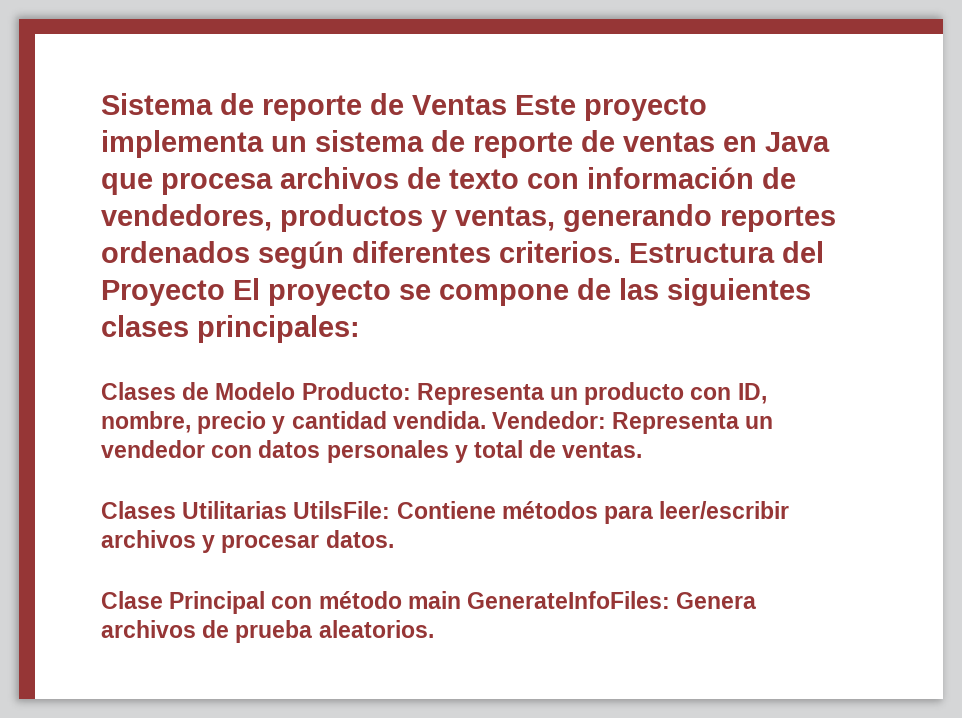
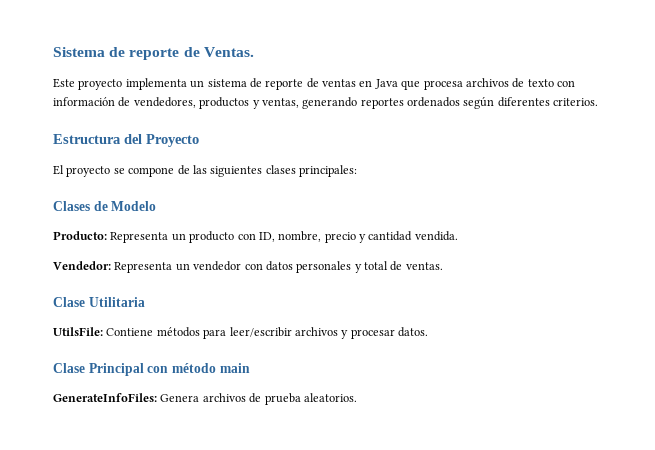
[412,95,507,115] Ventas -> [203,47,254,57] Ventas. //
(621, 252) none -> (599, 102) //
(225, 293) none -> (199, 140) //
(296, 391) none -> (157, 206) //
(486, 420) none -> (458, 236) //
[101,501,288,519] Clases Utilitarias -> [53,297,145,307] Clase Utilitaria //
(461, 600) none -> (250, 368) //

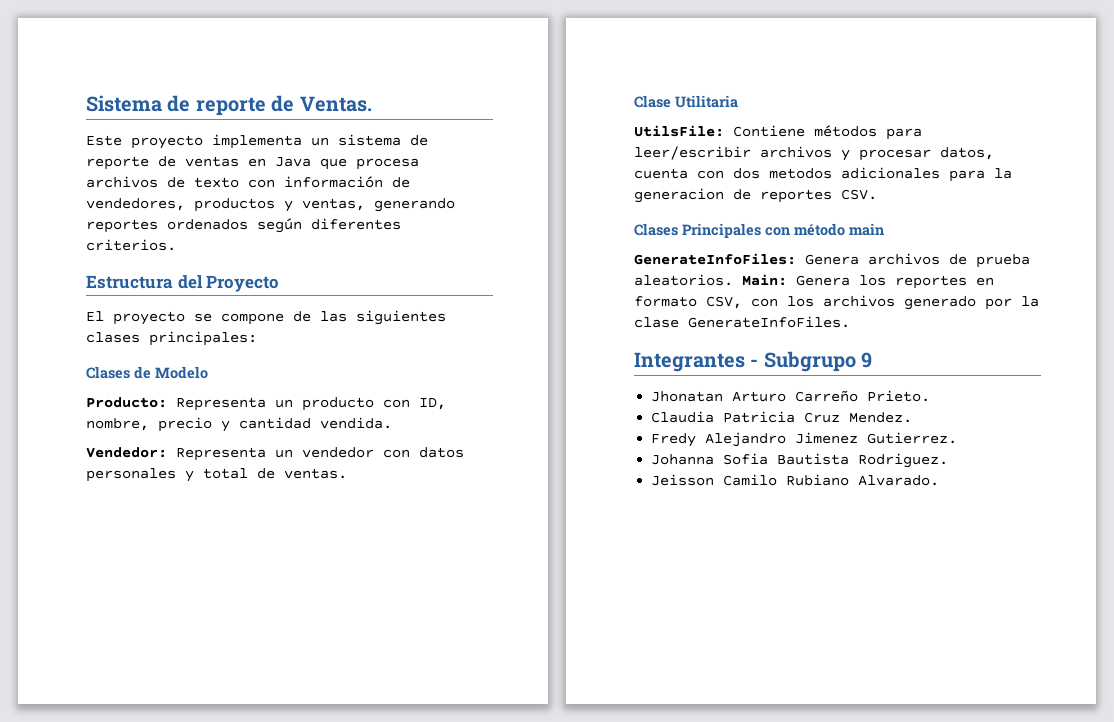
[398,327,428,337] [53,363,144,376] datos. // Clase Principal -> [940,147,994,160] [634,167,1012,182] [634,188,877,203] [634,223,761,238] datos, cuenta con dos metodos adicionales para la generacion de reportes CSV. // Clases Principales
(357, 397) none -> [742,274,994,289] [634,295,1039,310] [634,316,850,328] [634,351,873,372] [651,390,931,402] [651,411,913,423] [651,432,958,447] [651,453,949,468] [651,474,940,486] Main: Genera los reportes en formato CSV, con los archivos generado por la clase GenerateInfoFiles. // Integrantes - Subgrupo 9 // Jhonatan Arturo Carreño Prieto. // Claudia Patricia Cruz Mendez. // Fredy Alejandro Jimenez Gutierrez. // Johanna Sofia Bautista Rodriguez. // Jeisson Camilo Rubiano Alvarado.

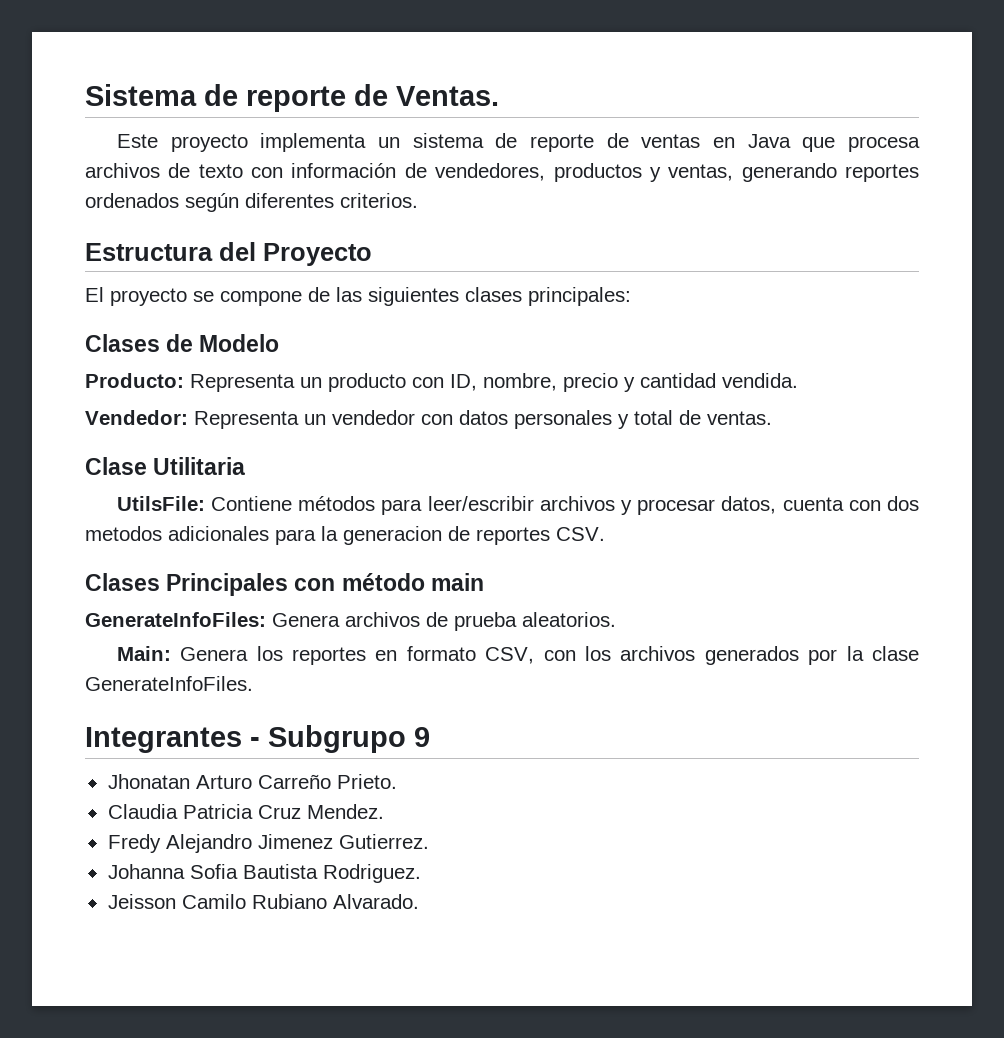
(733, 280) none -> (616, 619) //
[904,296,976,310] generado -> [704,646,799,665] generados

